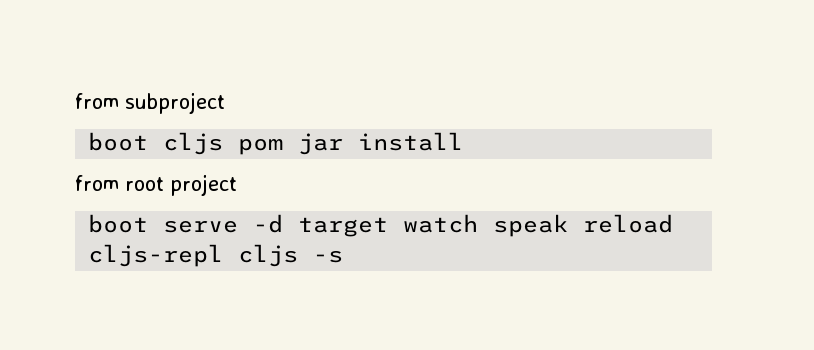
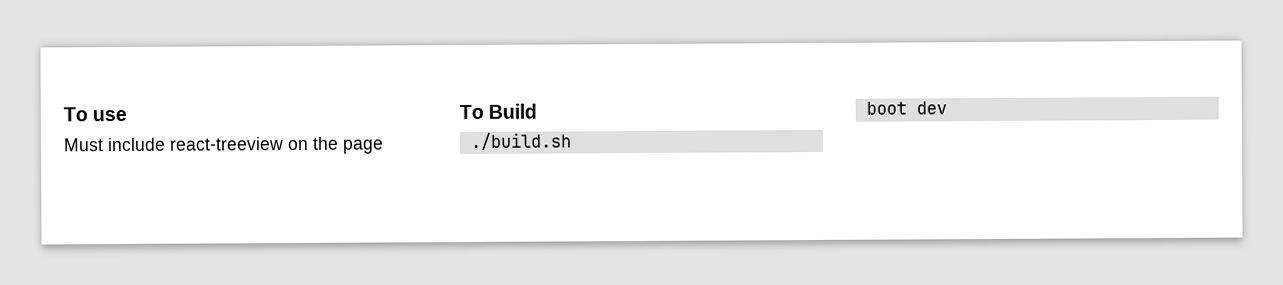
[75,92,225,114] [88,132,464,155] [75,174,237,196] [88,214,674,237] [88,244,344,267] from subproject // boot cljs pom jar install // from root project // boot serve -d target watch speak reload cljs-repl cljs -s -> [63,107,128,122] [63,136,384,154] [459,103,538,120] [469,132,572,150] [865,101,947,115] To use // Must include react-treeview on the page // To Build // ./build.sh // boot dev

